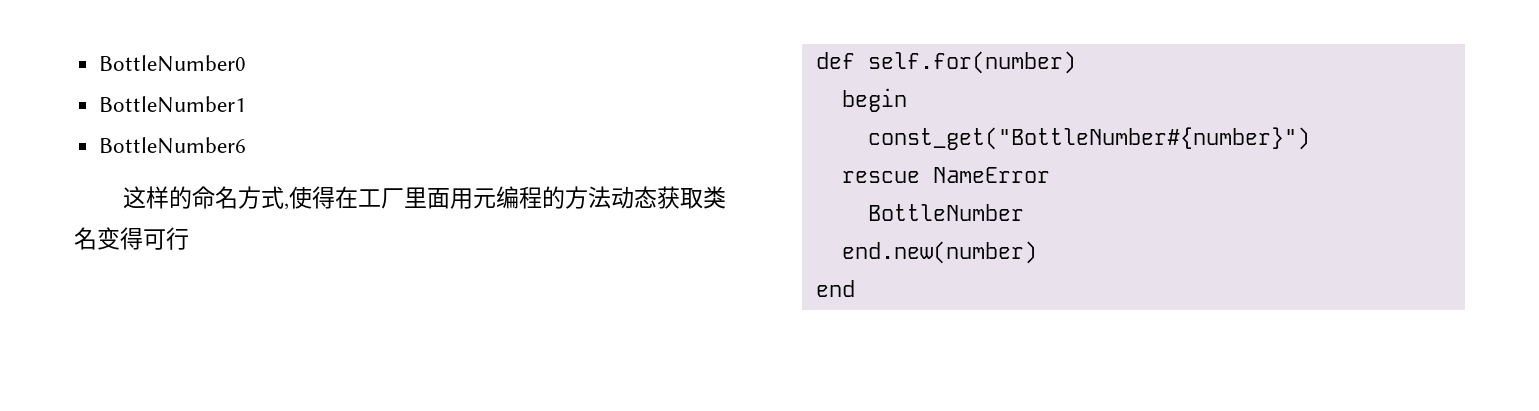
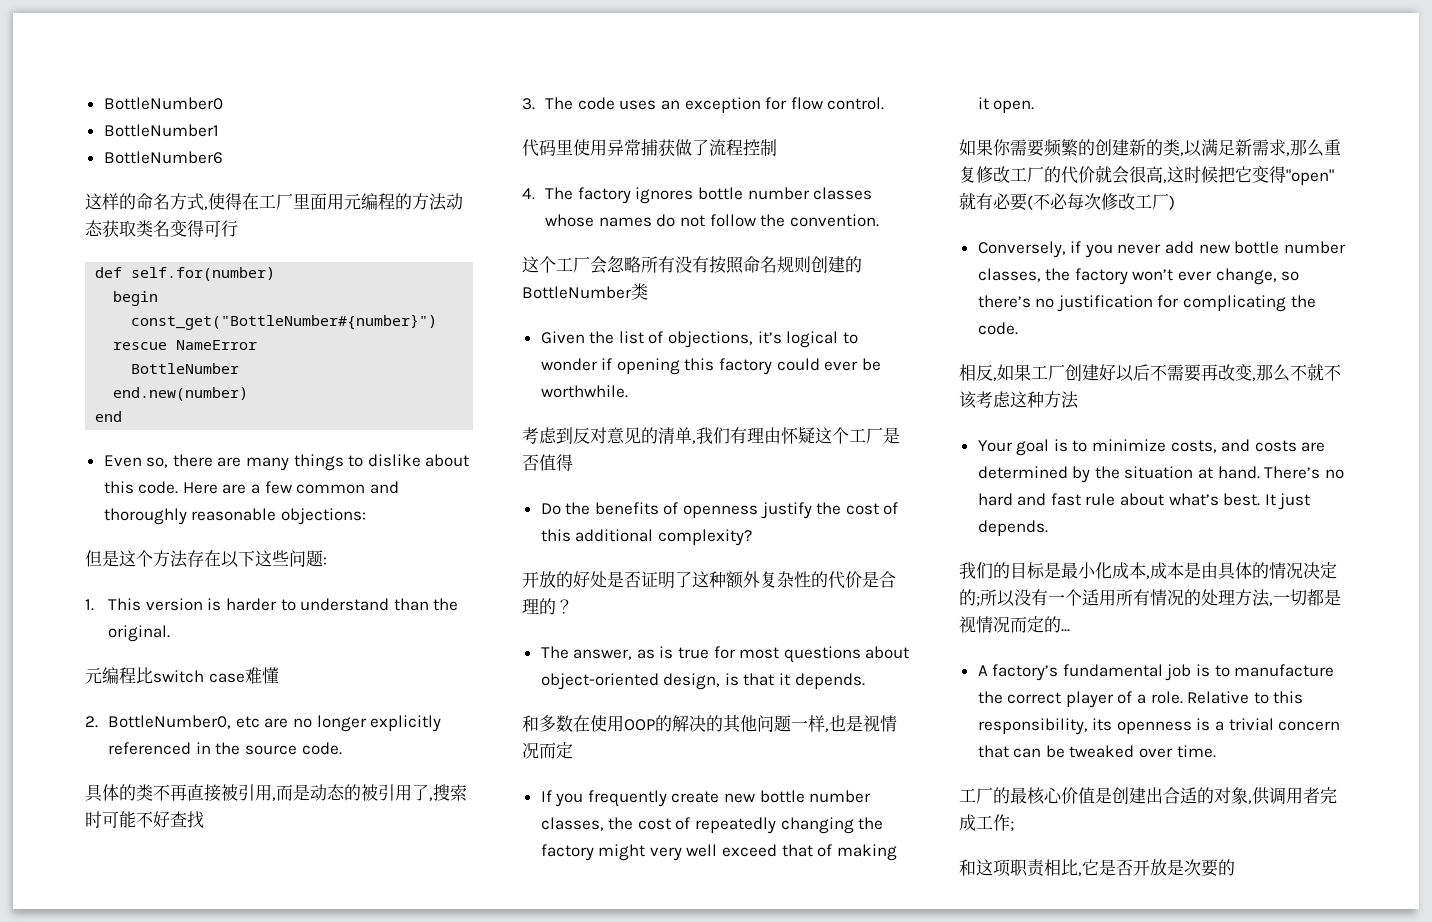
(855, 288) none -> [103,454,470,471] [103,481,399,494] [103,508,366,525] [85,550,327,568] [85,598,459,611] [108,625,171,642] [85,667,279,684] [85,715,442,732] [108,742,342,755] [85,784,467,802] [85,811,204,829] [522,97,885,113] [522,139,777,157] [522,187,873,204] [545,214,879,227] [522,256,862,274] [522,283,648,300] [540,331,858,348] [540,358,881,375] [540,385,628,398] [522,426,900,444] [522,454,573,471] [540,502,899,519] [540,529,752,546] [522,571,896,589] [522,598,573,615] [540,646,910,663] [540,673,865,690] [522,714,897,733] [522,742,573,759] [540,790,872,807] [540,817,884,834] [540,844,897,861] [977,97,1035,113] [959,139,1341,157] [959,165,1334,185] [959,192,1175,211] [977,241,1346,258] [977,268,1300,285] [977,295,1316,312] [977,322,1018,335] [959,363,1341,382] [959,391,1079,409] [977,439,1326,456] [977,466,1344,483] [977,493,1311,510] [977,520,1048,536] [959,562,1337,580] [959,589,1341,607] [959,616,1070,633] [977,664,1335,681] [977,691,1304,708] [977,718,1341,735] [977,745,1216,758] [959,787,1337,805] [959,814,1014,831] [959,859,1235,877] // Even so, there are many things to dislike about this code. Here are a few common and thoroughly reasonable objections: // 但是这个方法存在以下这些问题: // 1. This version is harder to understand than the original. // 元编程比switch case难懂 // 2. BottleNumber0, etc are no longer explicitly referenced in the source code. // 具体的类不再直接被引用,而是动态的被引用了,搜索时可能不好查找 // 3. The code uses an exception for flow control. // 代码里使用异常捕获做了流程控制 // 4. The factory ignores bottle number classes whose names do not follow the convention. // 这个工厂会忽略所有没有按照命名规则创建的BottleNumber类 // Given the list of objections, it’s logical to wonder if opening this factory could ever be worthwhile. // 考虑到反对意见的清单,我们有理由怀疑这个工厂是否值得 // Do the benefits of openness justify the cost of this additional complexity? // 开放的好处是否证明了这种额外复杂性的代价是合理的？ // The answer, as is true for most questions about object-oriented design, is that it depends. // 和多数在使用OOP的解决的其他问题一样,也是视情况而定 // If you frequently create new bottle number classes, the cost of repeatedly changing the factory might very well exceed that of making it open. // 如果你需要频繁的创建新的类,以满足新需求,那么重复修改工厂的代价就会很高,这时候把它变得"open"就有必要(不必每次修改工厂) // Conversely, if you never add new bottle number classes, the factory won’t ever change, so there’s no justification for complicating the code. // 相反,如果工厂创建好以后不需要再改变,那么不就不该考虑这种方法 // Your goal is to minimize costs, and costs are determined by the situation at hand. There’s no hard and fast rule about what’s best. It just depends. // 我们的目标是最小化成本,成本是由具体的情况决定的;所以没有一个适用所有情况的处理方法,一切都是视情况而定的... // A factory’s fundamental job is to manufacture the correct player of a role. Relative to this responsibility, its openness is a trivial concern that can be tweaked over time. // 工厂的最核心价值是创建出合适的对象,供调用者完成工作; // 和这项职责相比,它是否开放是次要的

